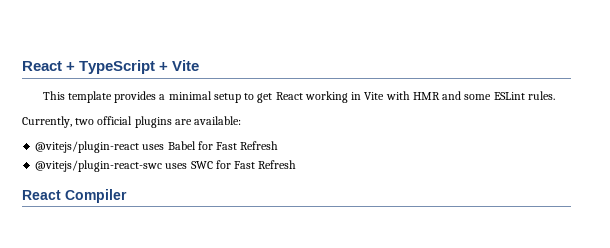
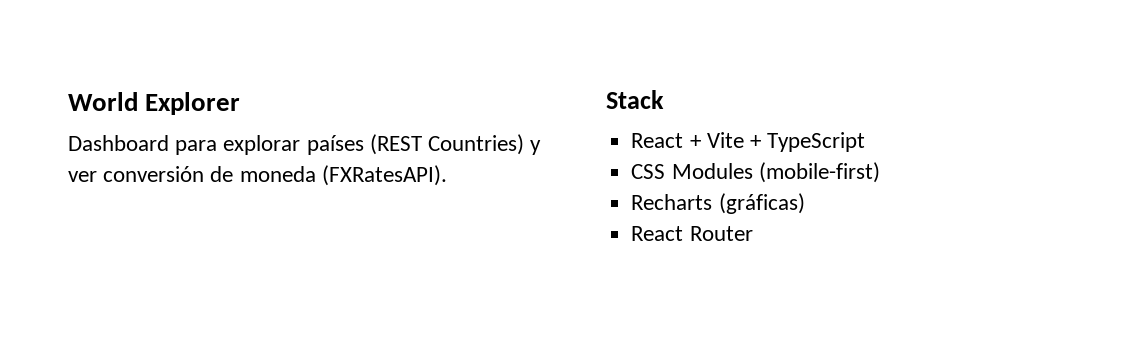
[22,60,200,74] [42,91,555,103] [22,116,242,128] [35,141,279,153] [35,160,297,172] [22,189,127,203] React + TypeScript + Vite // This template provides a minimal setup to get React working in Vite with HMR and some ESLint rules. // Currently, two official plugins are available: // @vitejs/plugin-react uses Babel for Fast Refresh // @vitejs/plugin-react-swc uses SWC for Fast Refresh // React Compiler -> [68,92,241,115] [68,134,542,155] [68,165,447,186] [606,90,664,109] [631,132,866,152] [631,162,880,183] [631,193,805,214] [631,226,753,241] World Explorer // Dashboard para explorar países (REST Countries) y ver conversión de moneda (FXRatesAPI). // Stack // React + Vite + TypeScript // CSS Modules (mobile-first) // Recharts (gráficas) // React Router

